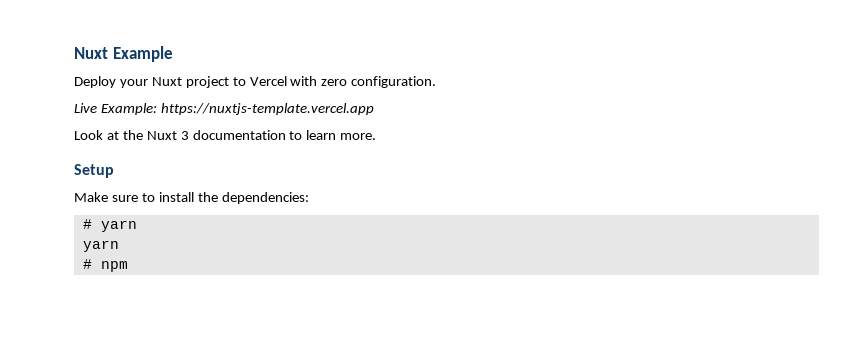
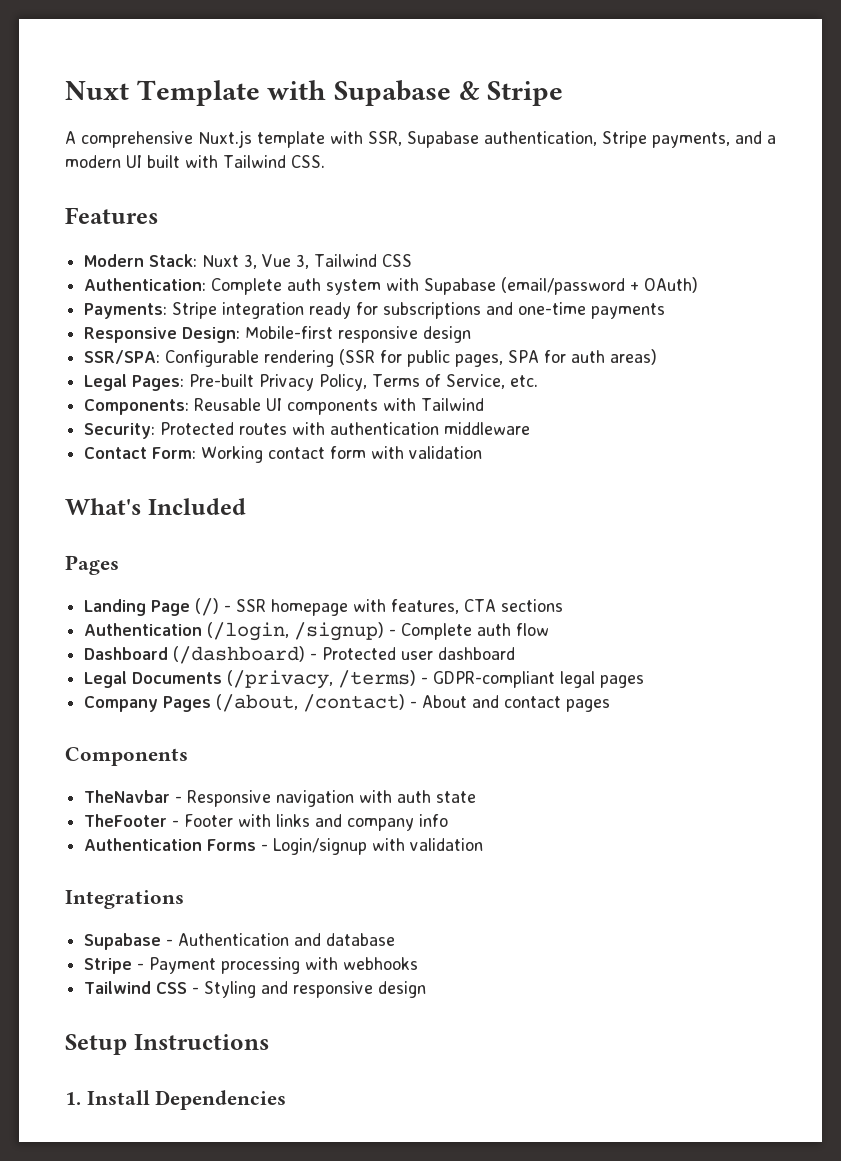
[74,46,173,62] [74,76,437,88] [74,103,374,115] [74,130,377,140] [74,164,114,178] [74,192,309,204] [82,219,137,232] [82,240,119,252] [82,259,128,272] Nuxt Example // Deploy your Nuxt project to Vercel with zero configuration. // Live Example: https://nuxtjs-template.vercel.app // Look at the Nuxt 3 documentation to learn more. // Setup // Make sure to install the dependencies: // # yarn // yarn // # npm -> [65,80,564,106] [65,130,776,148] [65,155,325,168] [65,207,158,224] [84,254,413,269] [84,277,699,295] [84,302,666,319] [84,326,472,343] [84,349,658,367] [84,374,539,391] [84,398,485,415] [84,422,531,439] [84,446,483,463] [65,498,246,515] [65,555,119,575] [84,598,564,616] [84,622,550,641] [84,646,516,664] [84,670,645,689] [84,694,611,712] [65,747,188,766] [84,790,477,807] [84,814,449,831] [84,838,484,855] [65,890,184,909] [84,933,396,950] [84,957,419,974] [84,981,427,998] [65,1034,269,1055] [65,1090,287,1110] Nuxt Template with Supabase & Stripe // A comprehensive Nuxt.js template with SSR, Supabase authentication, Stripe payments, and a modern UI built with Tailwind CSS. // Features // Modern Stack: Nuxt 3, Vue 3, Tailwind CSS // Authentication: Complete auth system with Supabase (email/password + OAuth) // Payments: Stripe integration ready for subscriptions and one-time payments // Responsive Design: Mobile-first responsive design // SSR/SPA: Configurable rendering (SSR for public pages, SPA for auth areas) // Legal Pages: Pre-built Privacy Policy, Terms of Service, etc. // Components: Reusable UI components with Tailwind // Security: Protected routes with authentication middleware // Contact Form: Working contact form with validation // What's Included // Pages // Landing Page (/) - SSR homepage with features, CTA sections // Authentication (/login, /signup) - Complete auth flow // Dashboard (/dashboard) - Protected user dashboard // Legal Documents (/privacy, /terms) - GDPR-compliant legal pages // Company Pages (/about, /contact) - About and contact pages // Components // TheNavbar - Responsive navigation with auth state // TheFooter - Footer with links and company info // Authentication Forms - Login/signup with validation // Integrations // Supabase - Authentication and database // Stripe - Payment processing with webhooks // Tailwind CSS - Styling and responsive design // Setup Instructions // 1. Install Dependencies

